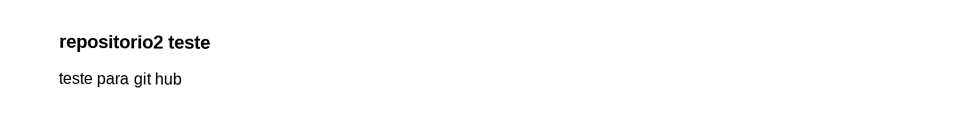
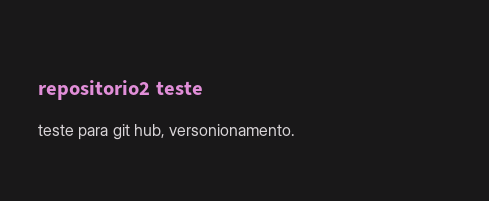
[153,72,182,85] hub -> [133,124,296,138] hub, versonionamento.

